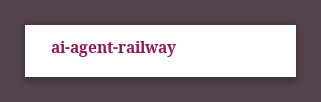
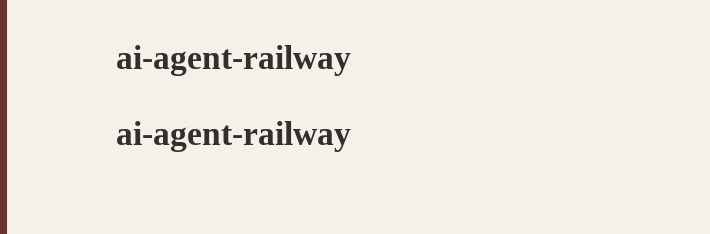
[51,41,176,57] ai-agent-railway -> [116,45,351,76] [116,121,351,152] ai-agent-railway // ai-agent-railway

